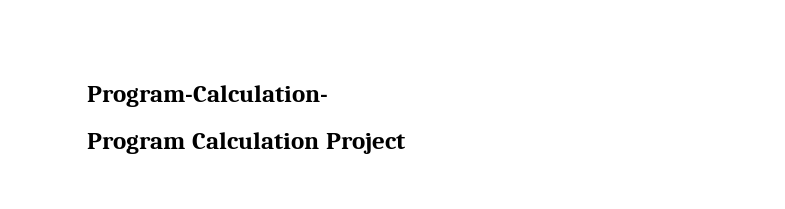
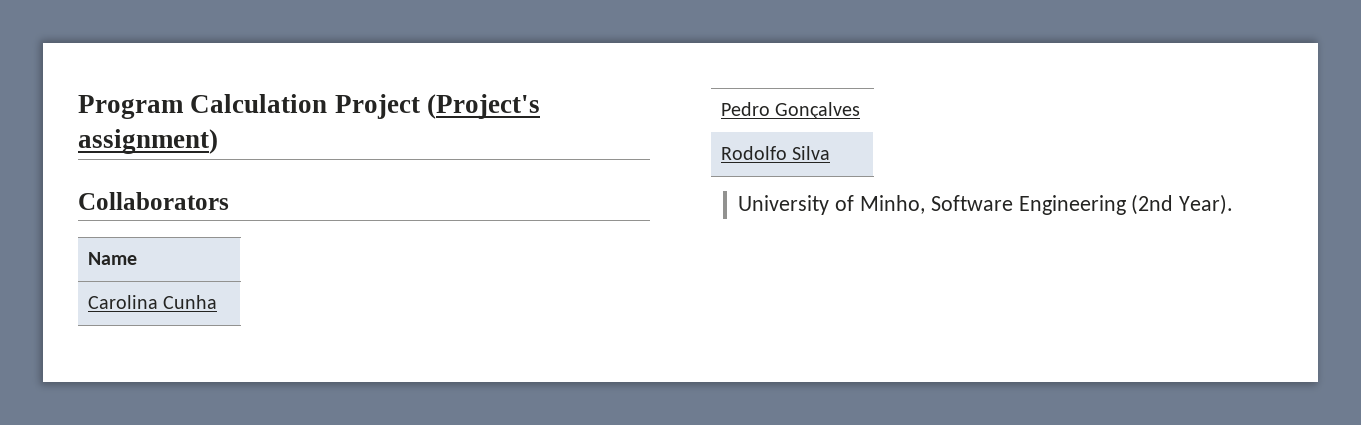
[87,85,328,107] Program-Calculation- // -> (78, 107) none
(406, 143) none -> [426,94,540,119] [78,129,218,154] [78,192,229,210] [88,252,138,265] [88,295,218,309] [721,102,861,119] [721,146,831,160] [738,194,1234,215] (Project's assignment) // Collaborators // Name // Carolina Cunha // Pedro Gonçalves // Rodolfo Silva // University of Minho, Software Engineering (2nd Year).

